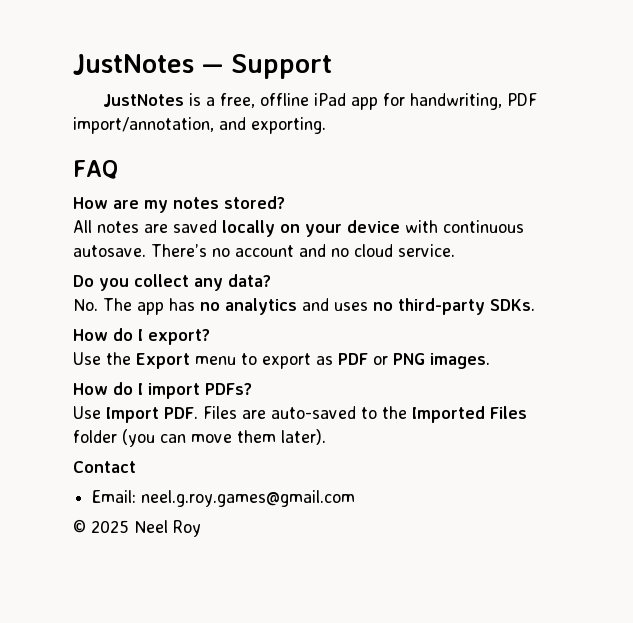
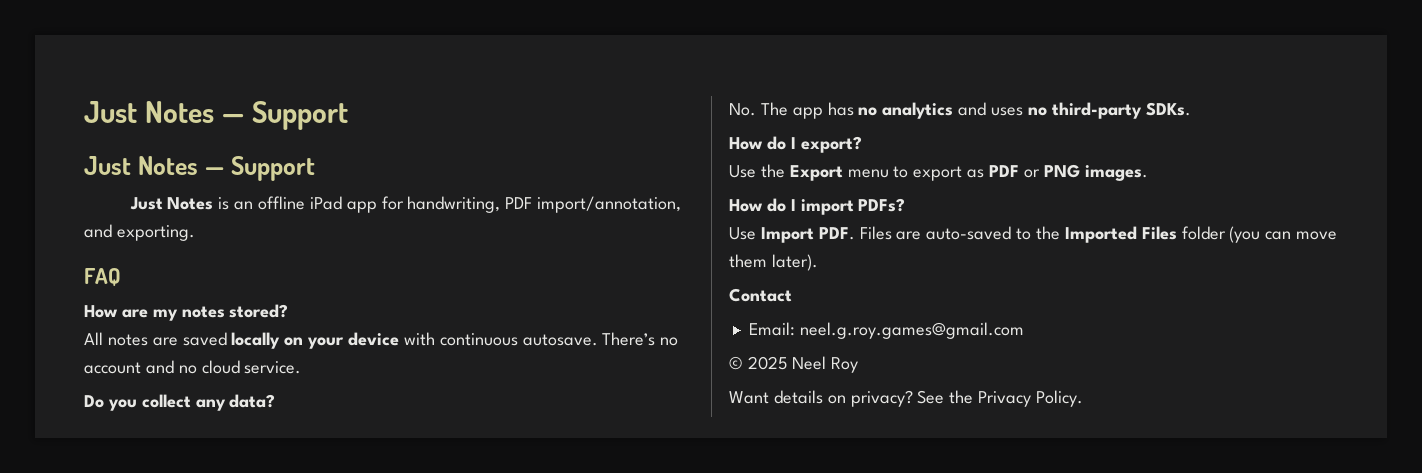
[73,54,332,79] [102,93,255,108] JustNotes — Support // JustNotes is a free, -> [84,101,348,130] [84,156,315,181] [129,197,254,210] Just Notes — Support // Just Notes — Support // Just Notes is an
(201, 528) none -> [729,390,1084,407] // Want details on privacy? See the Privacy Policy.

